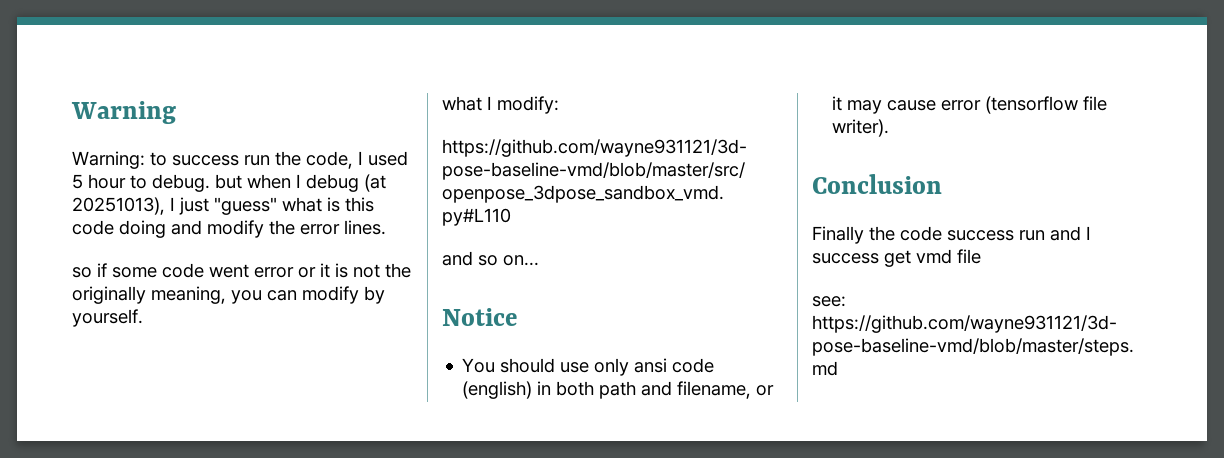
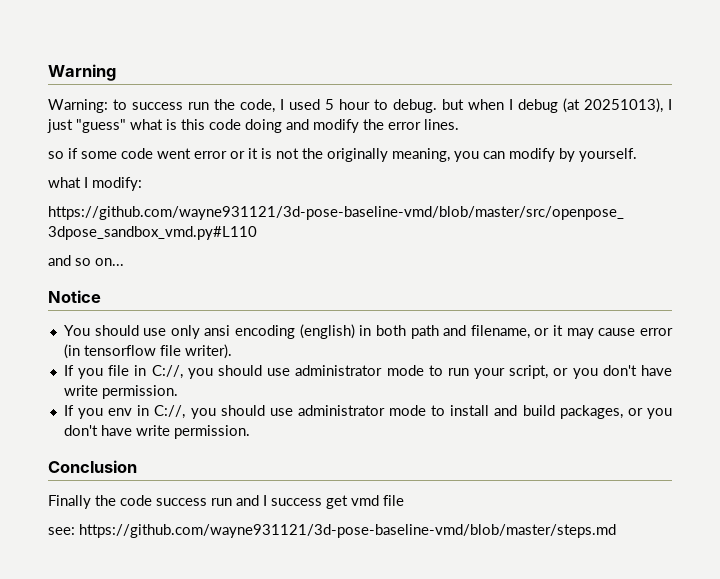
[672,358,715,373] code -> [235,325,296,339] encoding
[985,96,1079,114] (tensorflow -> [63,344,156,359] (in tensorflow
(890, 128) none -> [63,365,672,379] [63,385,178,399] [63,405,672,419] [63,425,250,439] // If you file in C://, you should use administrator mode to run your script, or you don't have write permission. // If you env in C://, you should use administrator mode to install and build packages, or you don't have write permission.

